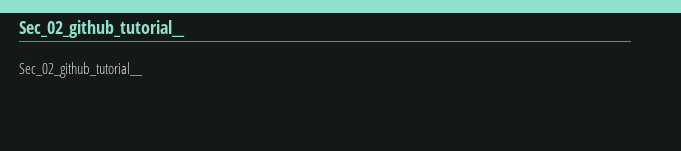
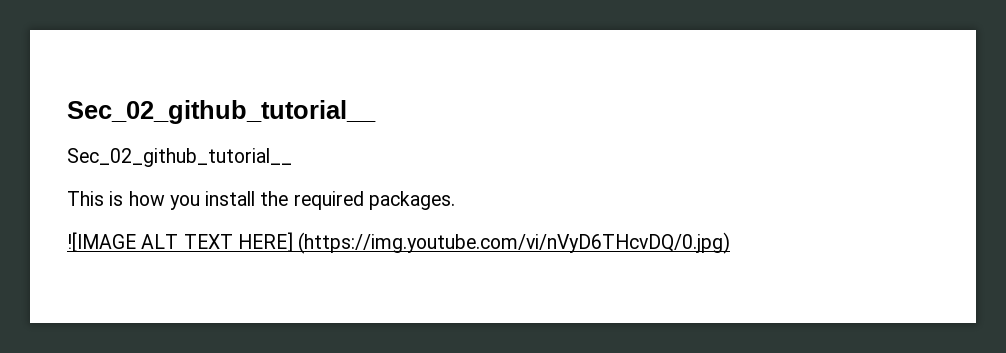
(143, 70) none -> [67,191,455,210] [67,232,731,254] // This is how you install the required packages. // ![IMAGE ALT TEXT HERE] (https://img.youtube.com/vi/nVyD6THcvDQ/0.jpg)

